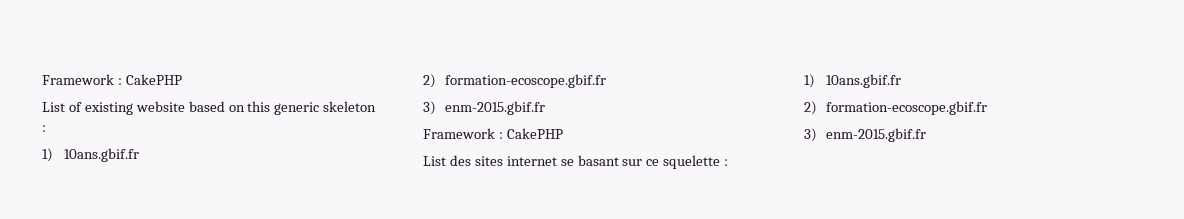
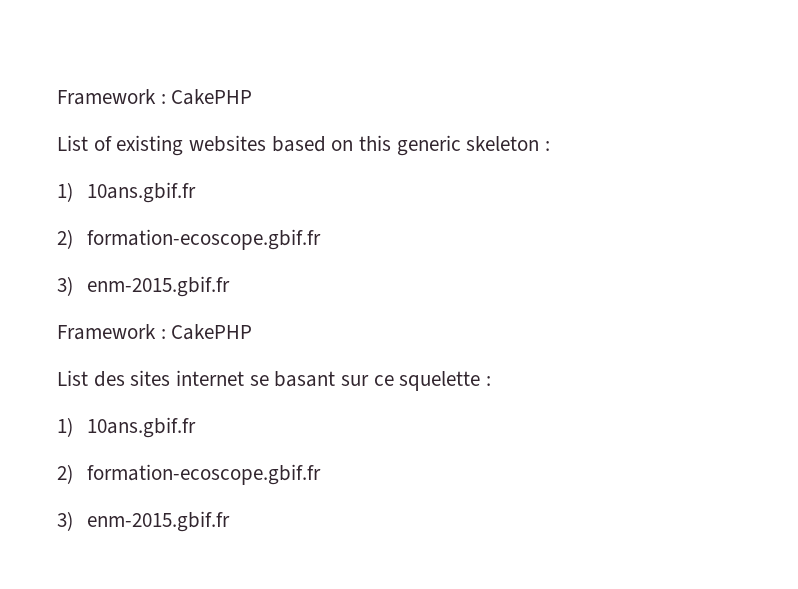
[135,101,185,112] website -> [189,135,267,152] websites

